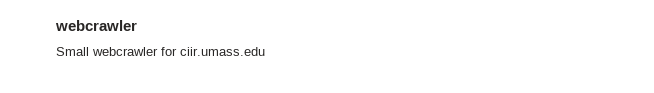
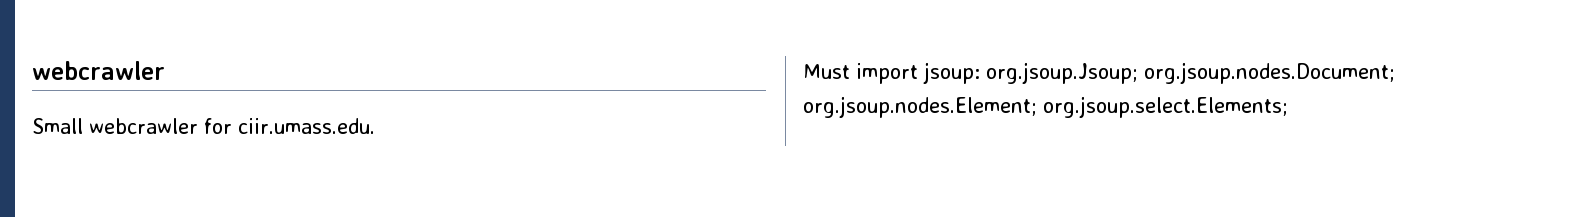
[180,47,265,56] ciir.umass.edu -> [238,118,375,134] [803,62,1395,84] [803,96,1288,118] ciir.umass.edu. // Must import jsoup: org.jsoup.Jsoup; org.jsoup.nodes.Document; org.jsoup.nodes.Element; org.jsoup.select.Elements;

